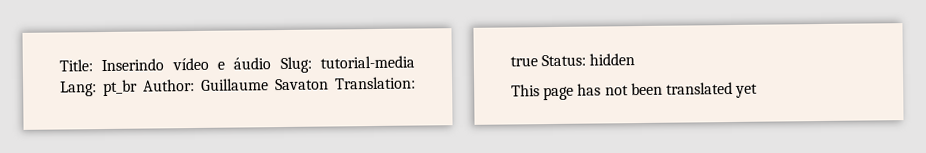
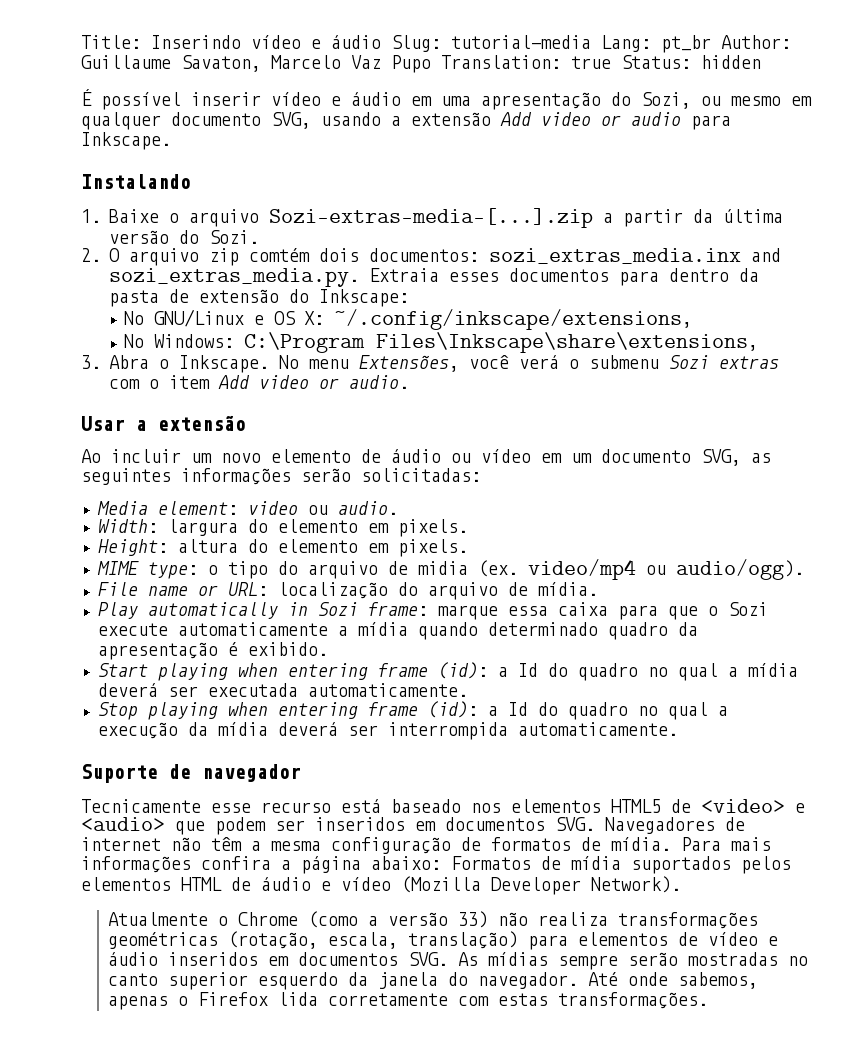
[275,78,329,91] Savaton -> [181,55,431,73] Savaton, Marcelo Vaz Pupo
[511,81,759,101] This page has not been translated yet -> [81,89,812,110] [81,112,731,130] [81,132,171,150] [81,174,191,189] [81,208,783,228] [108,230,259,244] [81,248,781,266] [108,268,759,287] [108,289,409,307] [124,309,693,330] [124,332,759,353] [81,355,779,373] [108,375,409,389] [81,415,246,431] [81,449,771,466] [81,468,481,485] [96,501,398,515] [97,519,468,537] [97,539,468,557] [96,559,804,580] [97,582,598,600] [97,602,768,620] [97,622,698,640] [97,642,328,660] [97,662,798,681] [97,683,468,697] [97,701,728,720] [97,722,678,740] [81,764,301,783] [81,799,805,813] [81,817,745,835] [81,837,771,854] [81,856,791,874] [81,876,681,895] [107,911,758,929] [107,931,778,950] [107,952,808,970] [107,972,758,990] [107,992,708,1010] É possível inserir vídeo e áudio em uma apresentação do Sozi, ou mesmo em qualquer documento SVG, usando a extensão Add video or audio para Inkscape. // Instalando // 1. Baixe o arquivo Sozi-extras-media-[...].zip a partir da última versão do Sozi. // 2. O arquivo zip comtém dois documentos: sozi_extras_media.inx and sozi_extras_media.py. Extraia esses documentos para dentro da pasta de extensão do Inkscape: // No GNU/Linux e OS X: ~/.config/inkscape/extensions, // No Windows: C:\Program Files\Inkscape\share\extensions, // 3. Abra o Inkscape. No menu Extensões, você verá o submenu Sozi extras com o item Add video or audio. // Usar a extensão // Ao incluir um novo elemento de áudio ou vídeo em um documento SVG, as seguintes informações serão solicitadas: // Media element: video ou audio. // Width: largura do elemento em pixels. // Height: altura do elemento em pixels. // MIME type: o tipo do arquivo de midia (ex. video/mp4 ou audio/ogg). // File name or URL: localização do arquivo de mídia. // Play automatically in Sozi frame: marque essa caixa para que o Sozi execute automaticamente a mídia quando determinado quadro da apresentação é exibido. // Start playing when entering frame (id): a Id do quadro no qual a mídia deverá ser executada automaticamente. // Stop playing when entering frame (id): a Id do quadro no qual a execução da mídia deverá ser interrompida automaticamente. // Suporte de navegador // Tecnicamente esse recurso está baseado nos elementos HTML5 de <video> e <audio> que podem ser inseridos em documentos SVG. Navegadores de internet não têm a mesma configuração de formatos de mídia. Para mais informações confira a página abaixo: Formatos de mídia suportados pelos elementos HTML de áudio e vídeo (Mozilla Developer Network). // Atualmente o Chrome (como a versão 33) não realiza transformações geométricas (rotação, escala, translação) para elementos de vídeo e áudio inseridos em documentos SVG. As mídias sempre serão mostradas no canto superior esquerdo da janela do navegador. Até onde sabemos, apenas o Firefox lida corretamente com estas transformações.

